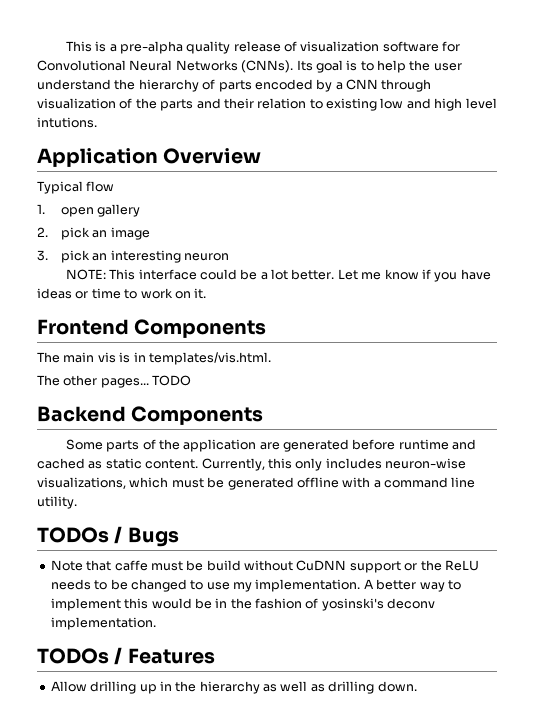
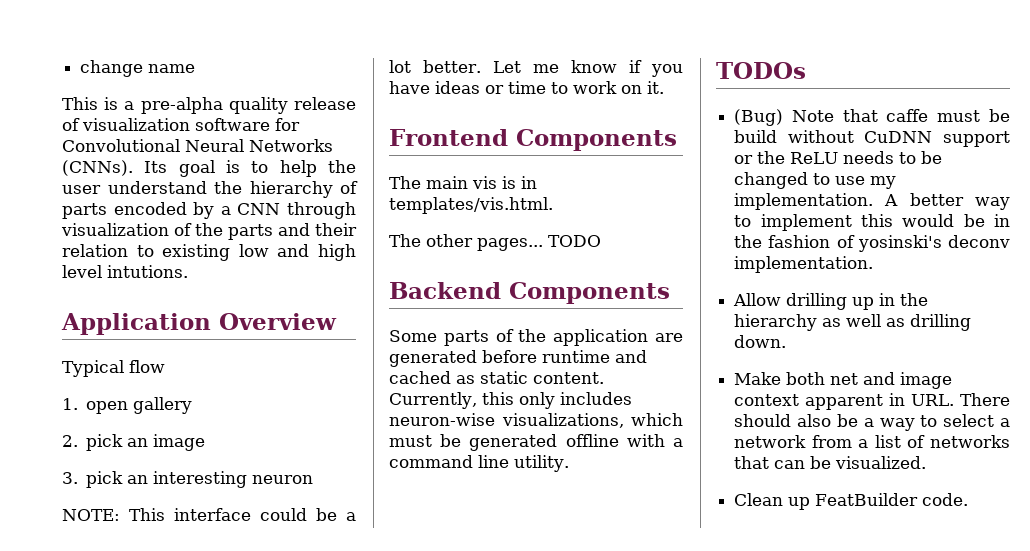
(65, 46) none -> [80,60,196,77] change name //
[114,526,179,547] / Bugs // -> [734,109,784,126] // (Bug)
[37,647,215,665] // TODOs / Features -> (874, 264) none
(417, 686) none -> [734,372,953,389] [734,393,1010,410] [734,414,1010,431] [734,435,1010,448] [734,456,927,469] [734,493,969,510] // Make both net and image context apparent in URL. There should also be a way to select a network from a list of networks that can be visualized. // Clean up FeatBuilder code.

